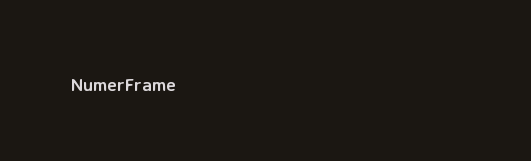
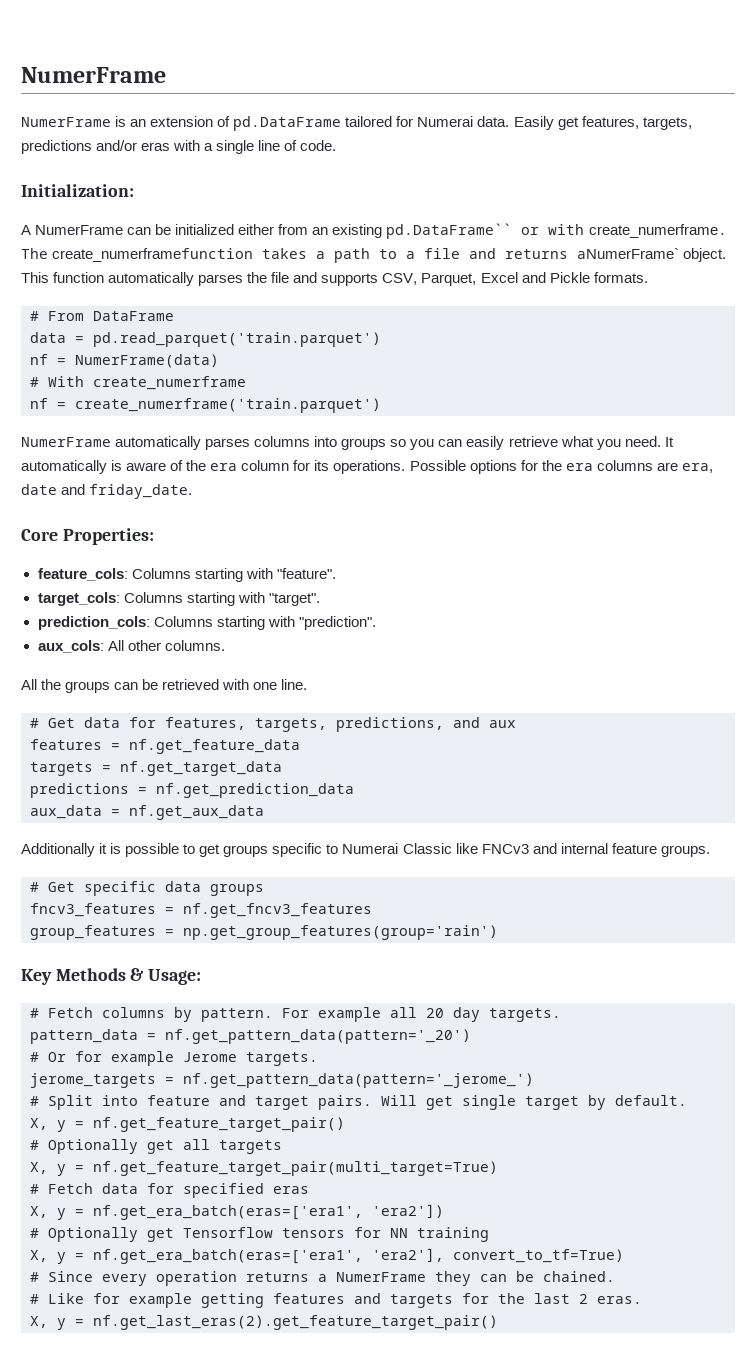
[71,79,176,91] NumerFrame -> [21,67,166,83] [21,116,692,131] [21,140,337,154] [21,184,134,197] [21,223,727,239] [21,248,727,263] [21,272,648,286] [30,311,174,321] [30,332,381,347] [30,354,219,368] [30,376,246,390] [30,398,381,413] [21,436,674,450] [21,460,713,474] [21,484,193,499] [21,528,154,545] [37,568,336,582] [37,592,320,606] [37,616,376,630] [37,640,225,653] [21,679,308,693] [30,717,516,732] [30,739,300,754] [30,761,282,776] [30,783,354,798] [30,805,264,820] [21,843,710,857] [30,881,264,896] [30,903,372,918] [30,925,498,940] [21,968,202,985] [30,1007,561,1022] [30,1029,471,1044] [30,1051,318,1066] [30,1073,534,1088] [30,1095,687,1110] [30,1117,345,1132] [30,1139,282,1154] [30,1161,498,1176] [30,1183,309,1198] [30,1204,444,1220] [30,1227,489,1242] [30,1248,624,1264] [30,1271,615,1286] [30,1293,642,1308] [30,1315,498,1330] NumerFrame // NumerFrame is an extension of pd.DataFrame tailored for Numerai data. Easily get features, targets, predictions and/or eras with a single line of code. // Initialization: // A NumerFrame can be initialized either from an existing pd.DataFrame`` or with create_numerframe. The create_numerframefunction takes a path to a file and returns aNumerFrame` object. This function automatically parses the file and supports CSV, Parquet, Excel and Pickle formats. // # From DataFrame // data = pd.read_parquet('train.parquet') // nf = NumerFrame(data) // # With create_numerframe // nf = create_numerframe('train.parquet') // NumerFrame automatically parses columns into groups so you can easily retrieve what you need. It automatically is aware of the era column for its operations. Possible options for the era columns are era, date and friday_date. // Core Properties: // feature_cols: Columns starting with "feature". // target_cols: Columns starting with "target". // prediction_cols: Columns starting with "prediction". // aux_cols: All other columns. // All the groups can be retrieved with one line. // # Get data for features, targets, predictions, and aux // features = nf.get_feature_data // targets = nf.get_target_data // predictions = nf.get_prediction_data // aux_data = nf.get_aux_data // Additionally it is possible to get groups specific to Numerai Classic like FNCv3 and internal feature groups. // # Get specific data groups // fncv3_features = nf.get_fncv3_features // group_features = np.get_group_features(group='rain') // Key Methods & Usage: // # Fetch columns by pattern. For example all 20 day targets. // pattern_data = nf.get_pattern_data(pattern='_20') // # Or for example Jerome targets. // jerome_targets = nf.get_pattern_data(pattern='_jerome_') // # Split into feature and target pairs. Will get single target by default. // X, y = nf.get_feature_target_pair() // # Optionally get all targets // X, y = nf.get_feature_target_pair(multi_target=True) // # Fetch data for specified eras // X, y = nf.get_era_batch(eras=['era1', 'era2']) // # Optionally get Tensorflow tensors for NN training // X, y = nf.get_era_batch(eras=['era1', 'era2'], convert_to_tf=True) // # Since every operation returns a NumerFrame they can be chained. // # Like for example getting features and targets for the last 2 eras. // X, y = nf.get_last_eras(2).get_feature_target_pair()

